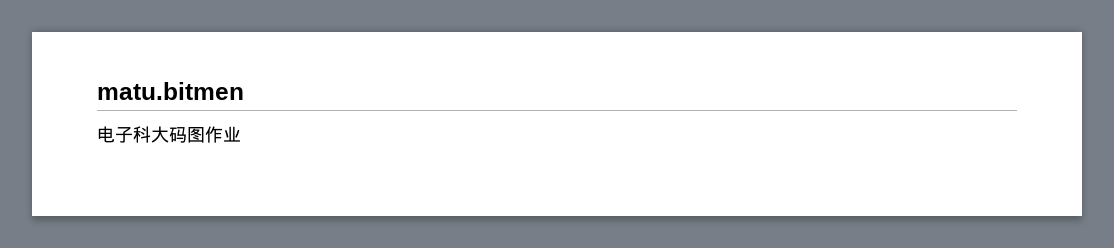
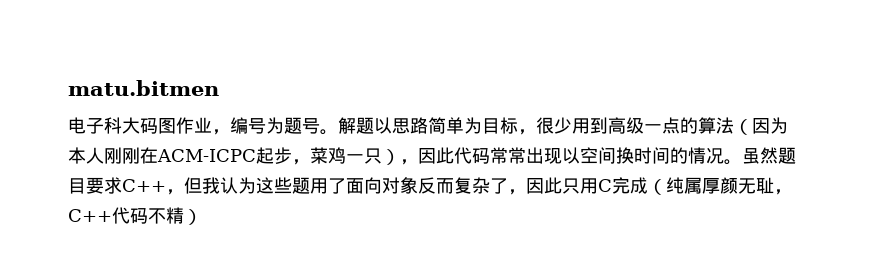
(241, 134) none -> [212,117,788,135] [68,147,796,165] [68,177,792,195] [68,207,202,225] ，编号为题号。解题以思路简单为目标，很少用到高级一点的算法（因为本人刚刚在ACM-ICPC起步，菜鸡一只），因此代码常常出现以空间换时间的情况。虽然题目要求C++，但我认为这些题用了面向对象反而复杂了，因此只用C完成（纯属厚颜无耻，C++代码不精）

